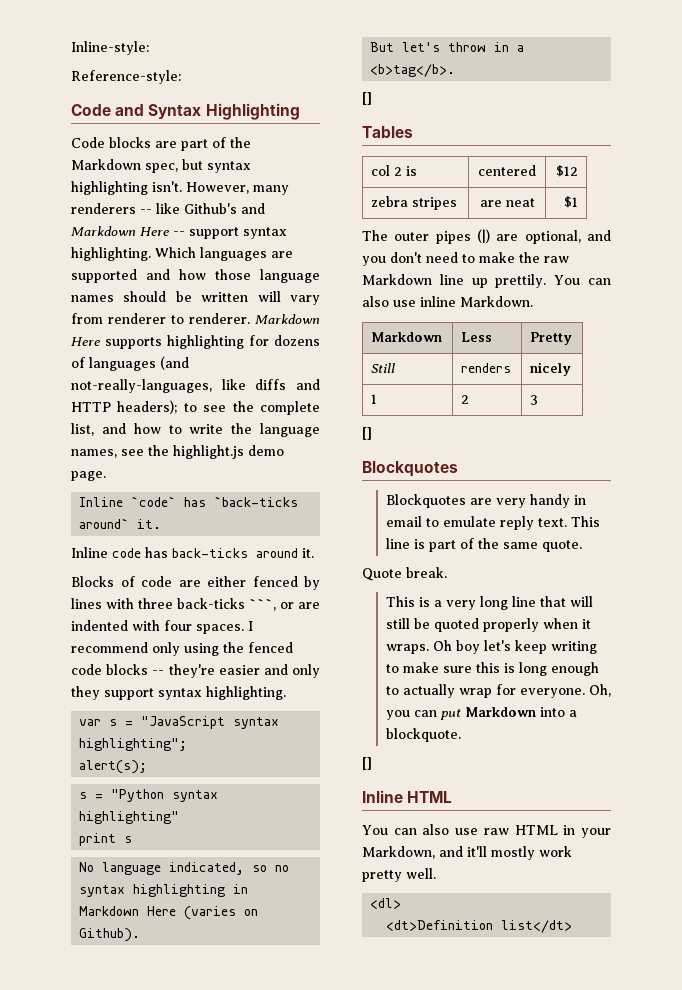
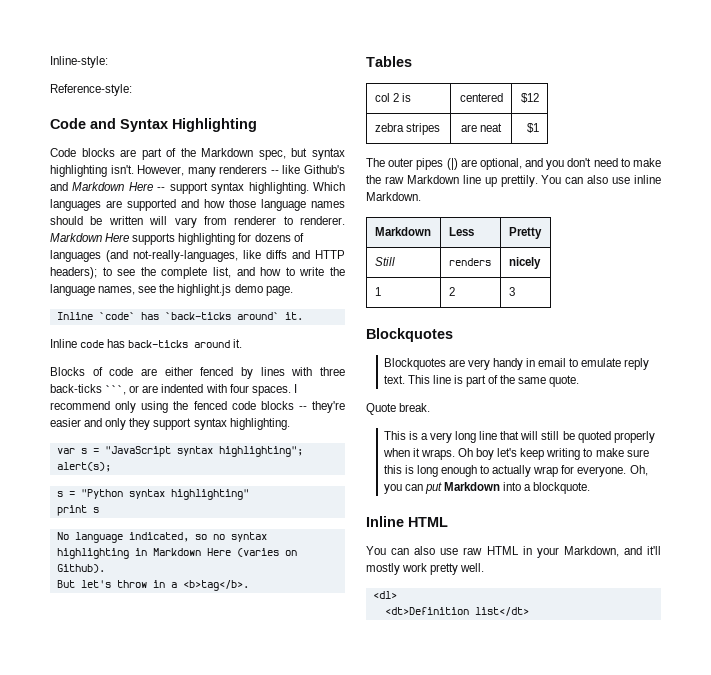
[362,92,372,105] // [] -> (249, 585) none
[362,427,372,440] // [] -> (515, 291) none
[362,757,372,770] // [] -> (591, 488) none

